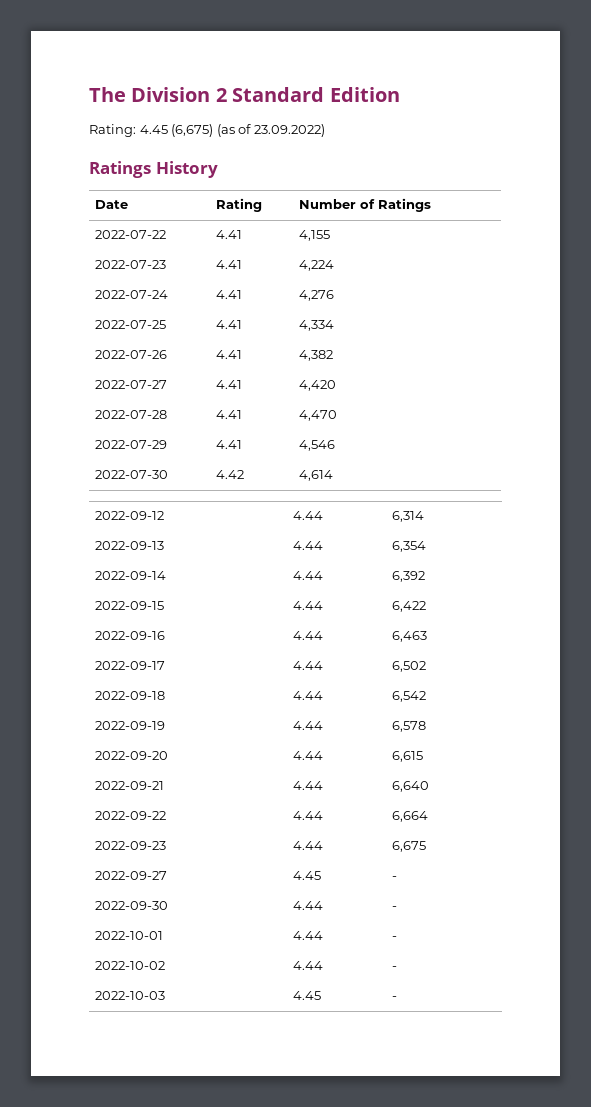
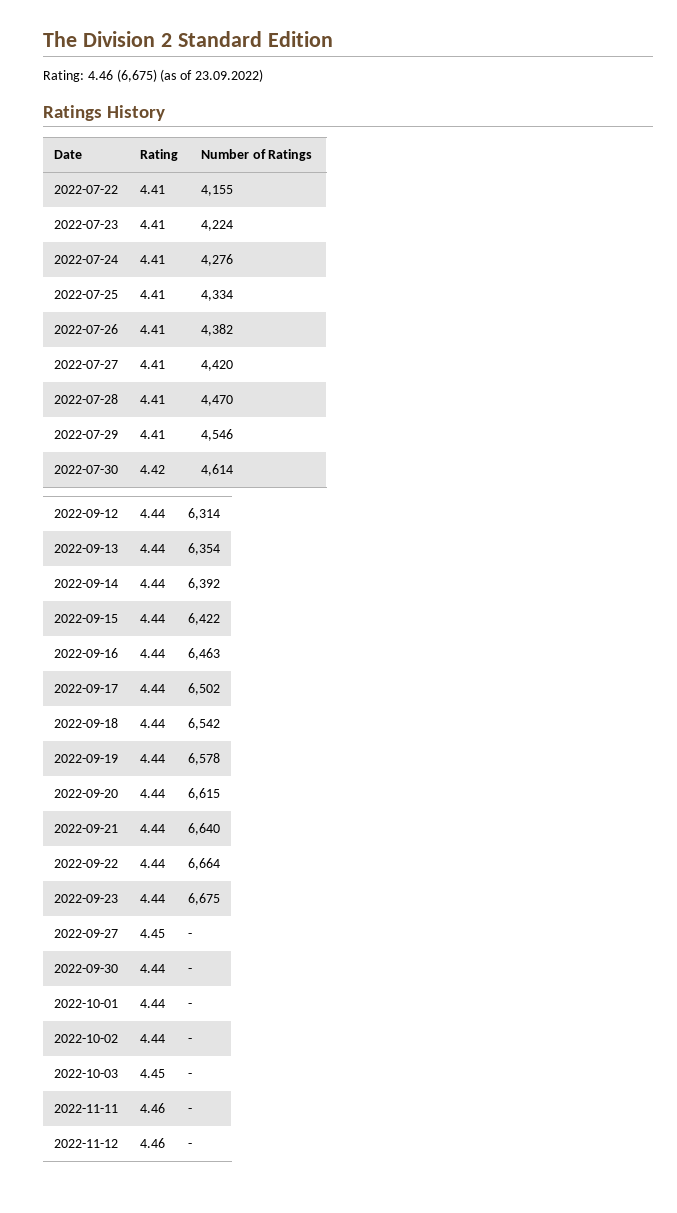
[139,125,168,134] 4.45 -> [87,70,113,80] 4.46
(397, 998) none -> [53,1104,118,1113] [139,1103,165,1113] [187,1108,192,1113] [53,1139,118,1148] [139,1138,165,1148] [187,1143,192,1148] // 2022-11-11 | 4.46 | - // 2022-11-12 | 4.46 | -

